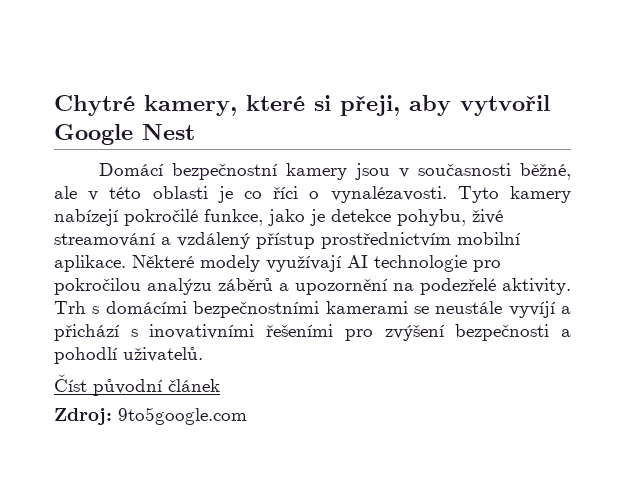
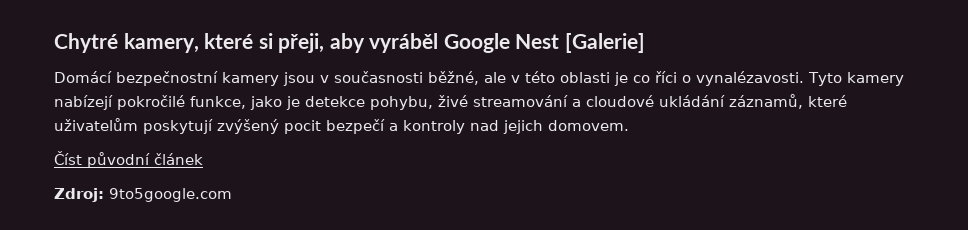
[460,95,550,116] vytvořil -> [369,33,439,53] vyráběl
(195, 132) none -> [564,33,645,53] [Galerie]
[177,232,521,249] [54,255,501,272] [54,278,571,295] [54,301,571,318] [54,324,571,341] [54,347,203,364] vzdálený přístup prostřednictvím mobilní aplikace. Některé modely využívají AI technologie pro pokročilou analýzu záběrů a upozornění na podezřelé aktivity. Trh s domácími bezpečnostními kamerami se neustále vyvíjí a přichází s inovativními řešeními pro zvýšení bezpečnosti a pohodlí uživatelů. -> [586,94,847,109] [54,118,629,134] cloudové ukládání záznamů, které uživatelům poskytují zvýšený pocit bezpečí a kontroly nad jejich domovem.

